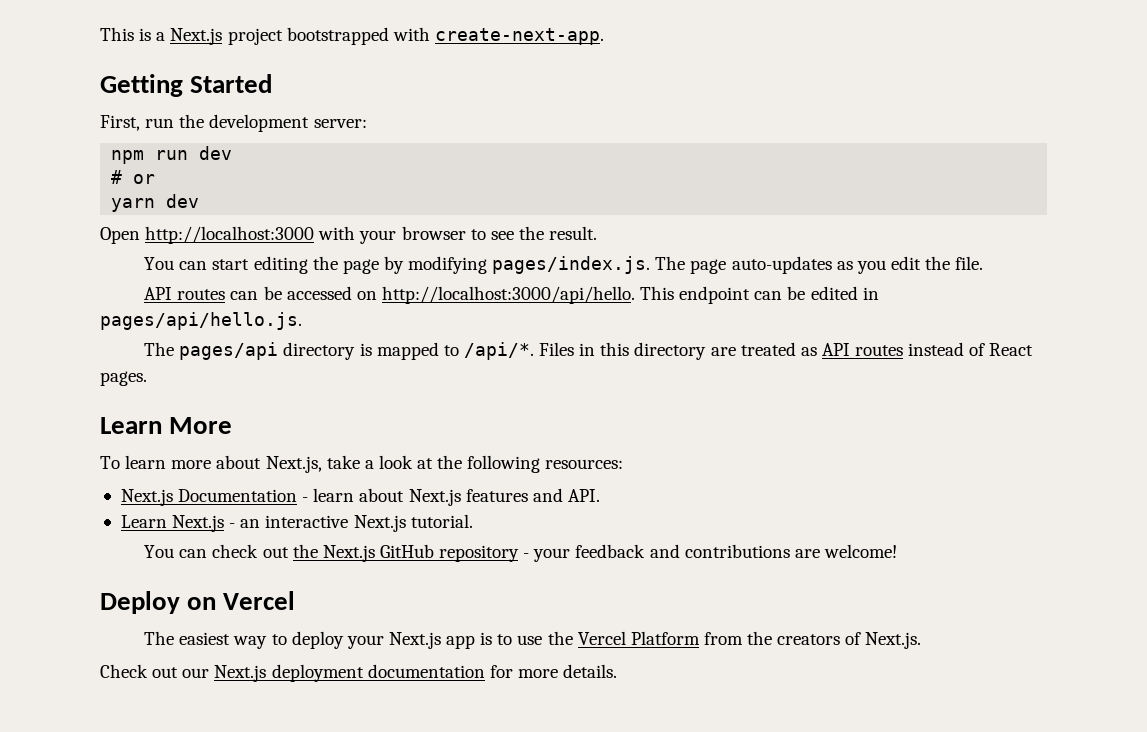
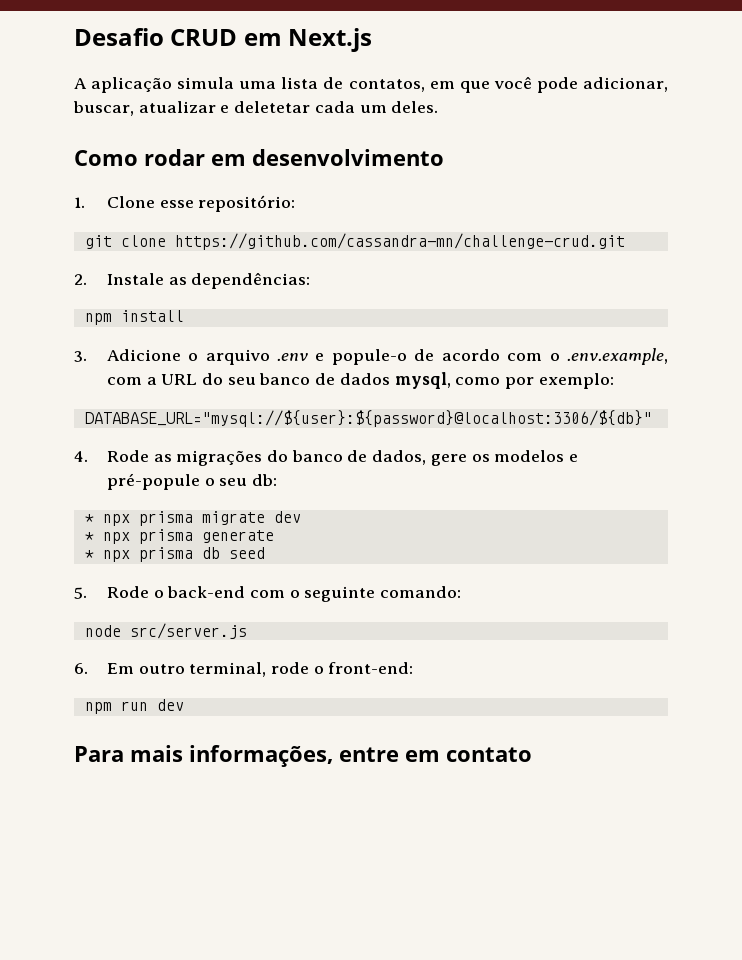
[100,27,604,45] [100,74,273,97] [100,114,367,132] [111,146,233,164] [111,170,156,184] [111,194,200,212] [100,226,598,244] [144,256,984,274] [144,286,879,304] [100,312,302,330] [144,342,1034,360] [100,371,147,386] [100,417,233,434] [100,455,624,473] [120,488,600,506] [120,514,473,532] [144,544,897,562] [100,591,296,614] [144,631,922,649] [100,664,618,682] This is a Next.js project bootstrapped with create-next-app. // Getting Started // First, run the development server: // npm run dev // # or // yarn dev // Open http://localhost:3000 with your browser to see the result. // You can start editing the page by modifying pages/index.js. The page auto-updates as you edit the file. // API routes can be accessed on http://localhost:3000/api/hello. This endpoint can be edited in pages/api/hello.js. // The pages/api directory is mapped to /api/*. Files in this directory are treated as API routes instead of React pages. // Learn More // To learn more about Next.js, take a look at the following resources: // Next.js Documentation - learn about Next.js features and API. // Learn Next.js - an interactive Next.js tutorial. // You can check out the Next.js GitHub repository - your feedback and contributions are welcome! // Deploy on Vercel // The easiest way to deploy your Next.js app is to use the Vercel Platform from the creators of Next.js. // Check out our Next.js deployment documentation for more details. -> [74,28,373,52] [74,76,668,93] [73,101,439,116] [74,149,444,166] [74,195,296,212] [84,233,625,250] [74,272,311,289] [84,310,184,325] [74,348,668,365] [106,372,614,389] [84,410,652,427] [74,450,579,466] [106,473,277,490] [84,511,301,526] [84,529,274,544] [84,547,265,562] [74,586,462,602] [84,623,247,639] [74,662,414,677] [84,699,184,714] [74,745,532,767] Desafio CRUD em Next.js // A aplicação simula uma lista de contatos, em que você pode adicionar, buscar, atualizar e deletetar cada um deles. // Como rodar em desenvolvimento // 1. Clone esse repositório: // git clone https://github.com/cassandra-mn/challenge-crud.git // 2. Instale as dependências: // npm install // 3. Adicione o arquivo .env e popule-o de acordo com o .env.example, com a URL do seu banco de dados mysql, como por exemplo: // DATABASE_URL="mysql://${user}:${password}@localhost:3306/${db}" // 4. Rode as migrações do banco de dados, gere os modelos e pré-popule o seu db: // * npx prisma migrate dev // * npx prisma generate // * npx prisma db seed // 5. Rode o back-end com o seguinte comando: // node src/server.js // 6. Em outro terminal, rode o front-end: // npm run dev // Para mais informações, entre em contato

